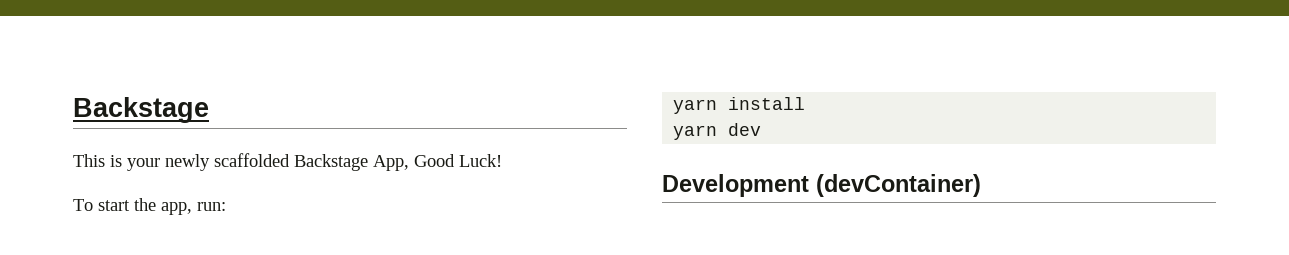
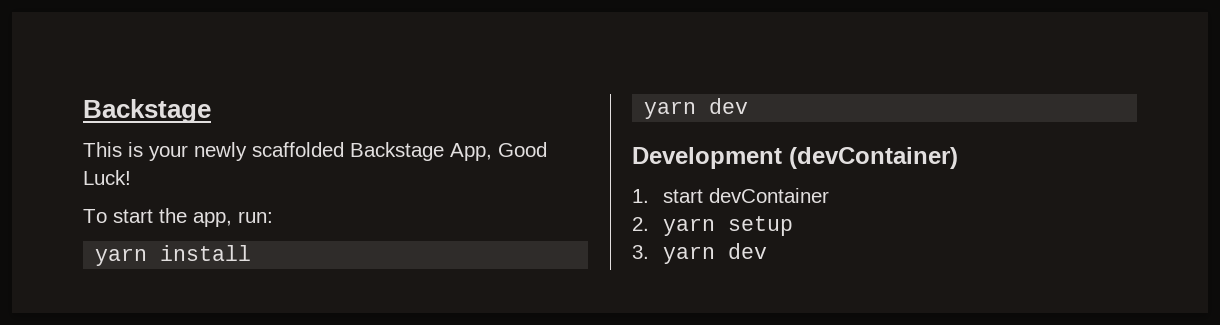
(981, 185) none -> [632,188,829,203] [632,216,793,236] [632,243,767,264] // 1. start devContainer // 2. yarn setup // 3. yarn dev

